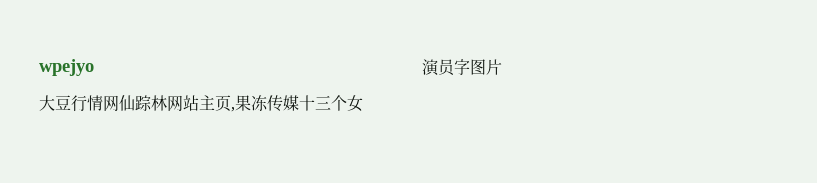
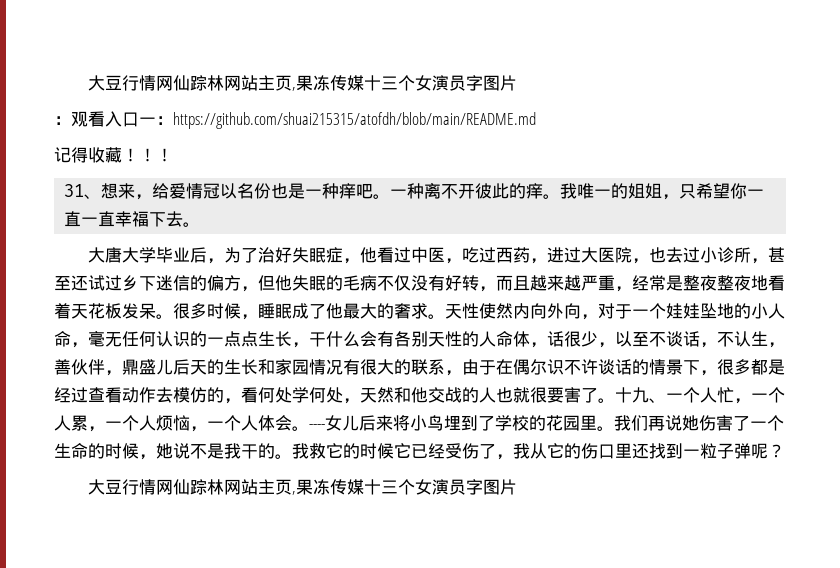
[39,59,94,76] wpejyo -> [87,75,517,91] [54,111,536,129] [54,147,173,163] [64,183,765,200] [64,211,201,227] [87,247,785,264] [54,275,785,292] [54,303,785,320] [54,330,785,348] [54,359,785,376] [54,387,785,404] [54,415,784,432] [54,443,785,460] 大豆行情网仙踪林网站主页,果冻传媒十三个女演员字图片 // ：观看入口一：https://github.com/shuai215315/atofdh/blob/main/README.md // 记得收藏！！！ // 31、想来，给爱情冠以名份也是一种痒吧。一种离不开彼此的痒。我唯一的姐姐，只希望你一直一直幸福下去。 // 大唐大学毕业后，为了治好失眠症，他看过中医，吃过西药，进过大医院，也去过小诊所，甚至还试过乡下迷信的偏方，但他失眠的毛病不仅没有好转，而且越来越严重，经常是整夜整夜地看着天花板发呆。很多时候，睡眠成了他最大的奢求。天性使然内向外向，对于一个娃娃坠地的小人命，毫无任何认识的一点点生长，干什么会有各别天性的人命体，话很少，以至不谈话，不认生，善伙伴，鼎盛儿后天的生长和家园情况有很大的联系，由于在偶尔识不许谈话的情景下，很多都是经过查看动作去模仿的，看何处学何处，天然和他交战的人也就很要害了。十九、一个人忙，一个人累，一个人烦恼，一个人体会。----女儿后来将小鸟埋到了学校的花园里。我们再说她伤害了一个生命的时候，她说不是我干的。我救它的时候它已经受伤了，我从它的伤口里还找到一粒子弹呢？

